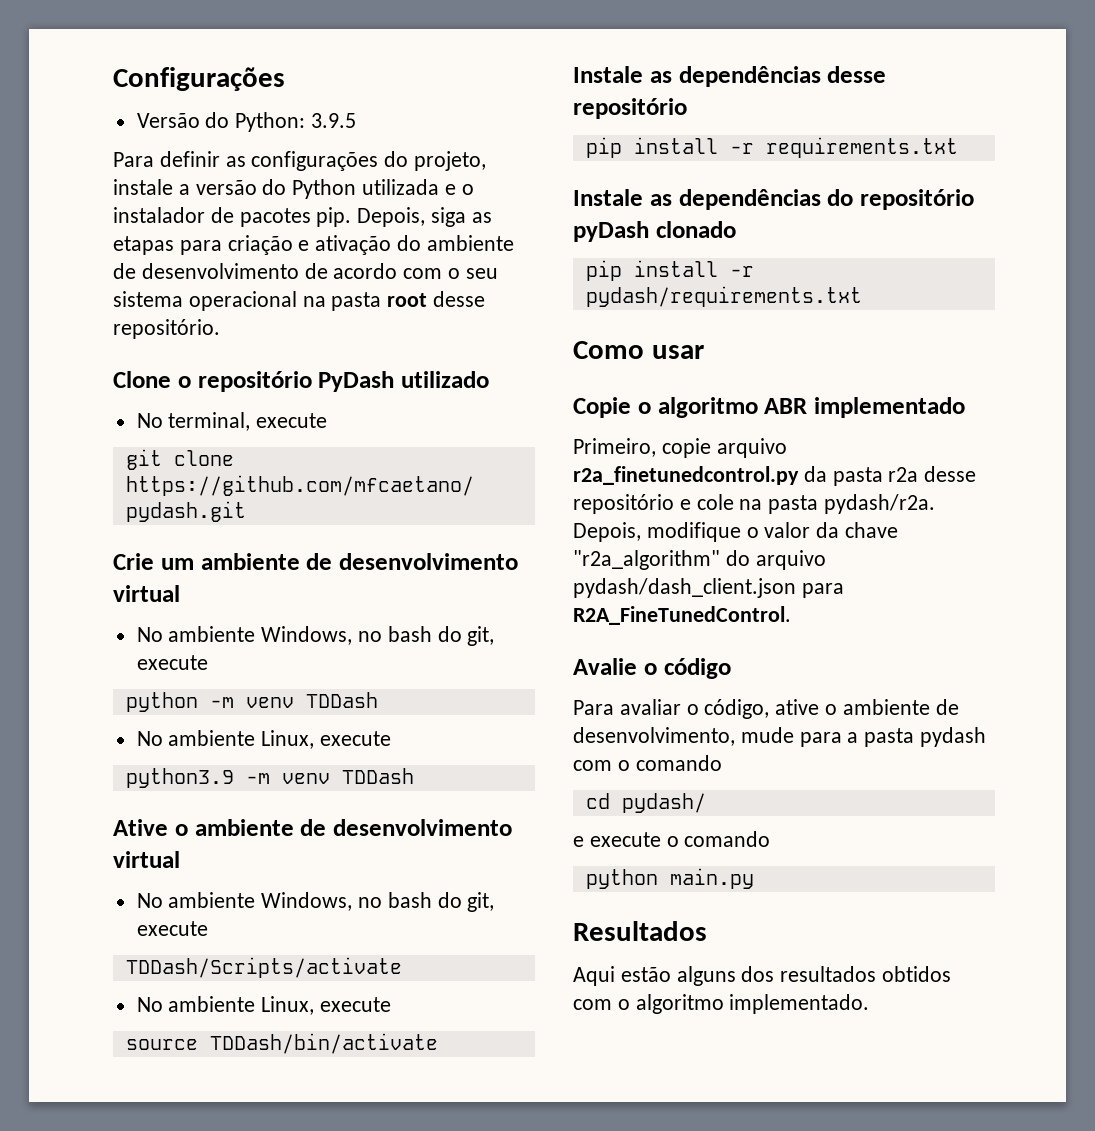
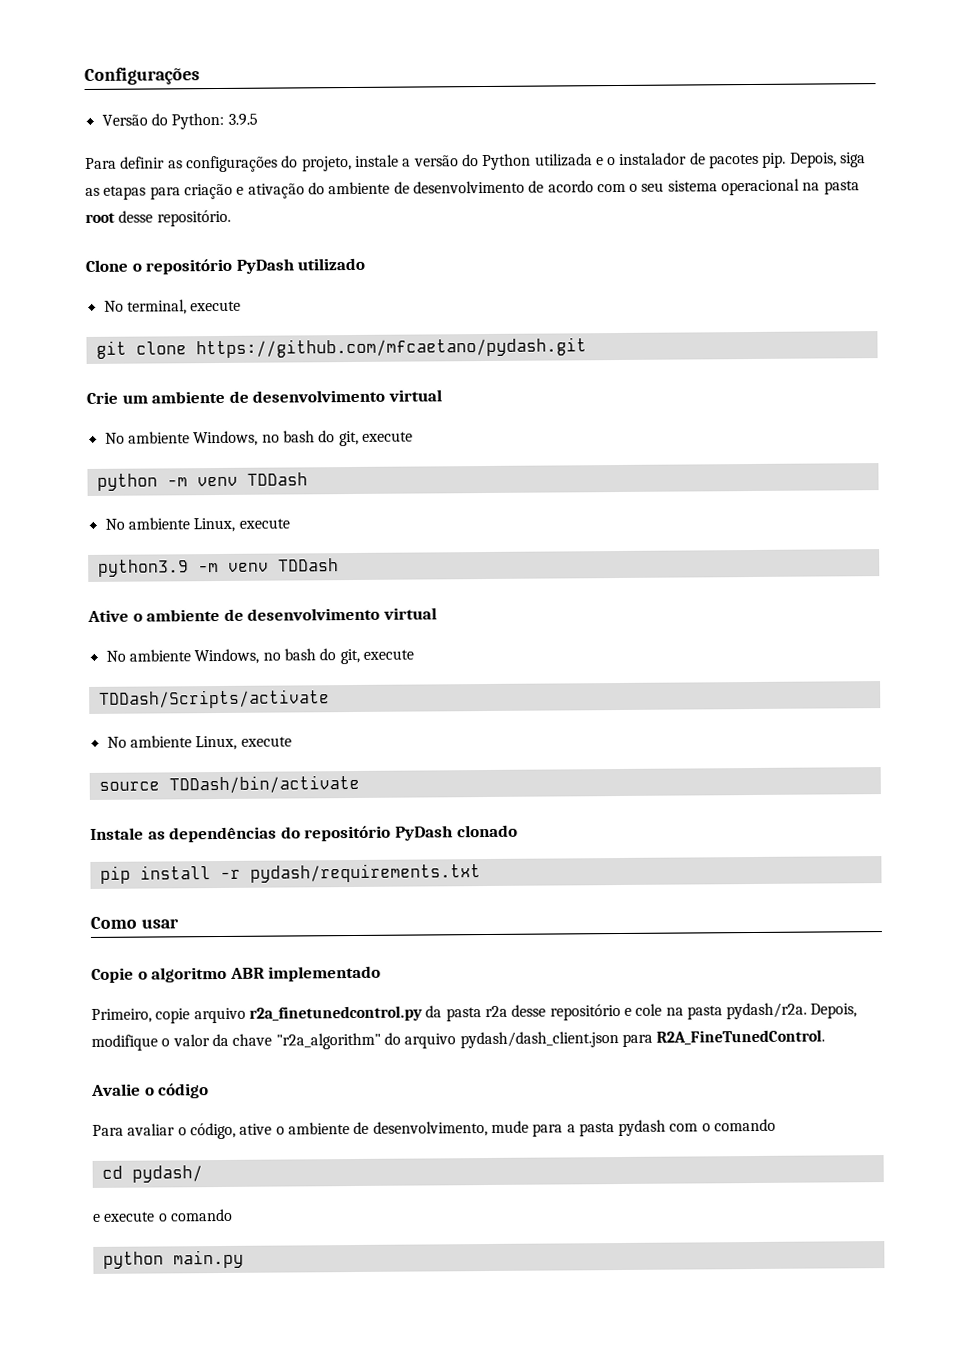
[573,66,887,87] [573,98,687,119] [585,137,958,158] // Instale as dependências desse repositório // pip install -r requirements.txt -> (360, 784) none
[573,221,649,242] pyDash -> [394,825,453,841] PyDash
[573,921,707,941] [573,966,952,986] [573,994,870,1014] // Resultados // Aqui estão alguns dos resultados obtidos com o algoritmo implementado. -> (244, 1259) none

